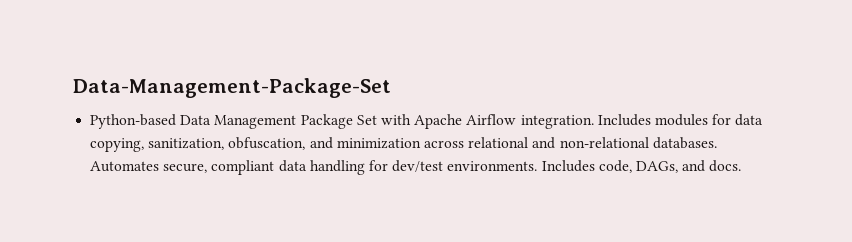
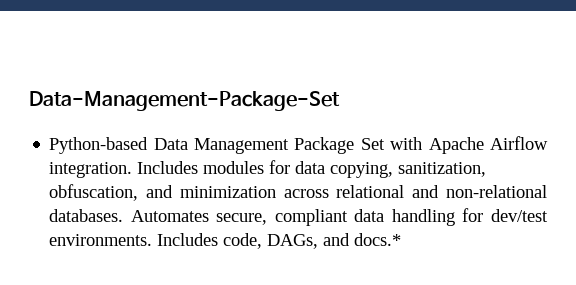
[709,160,742,172] docs. -> [354,233,402,246] docs.*

